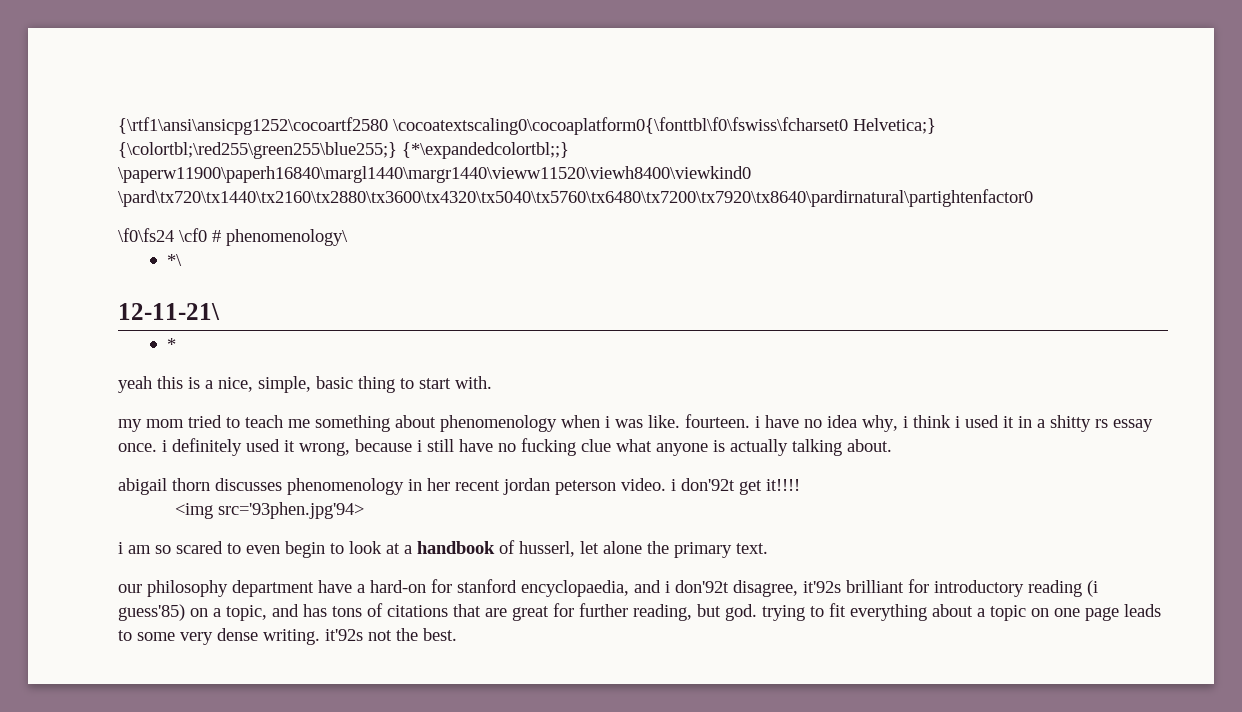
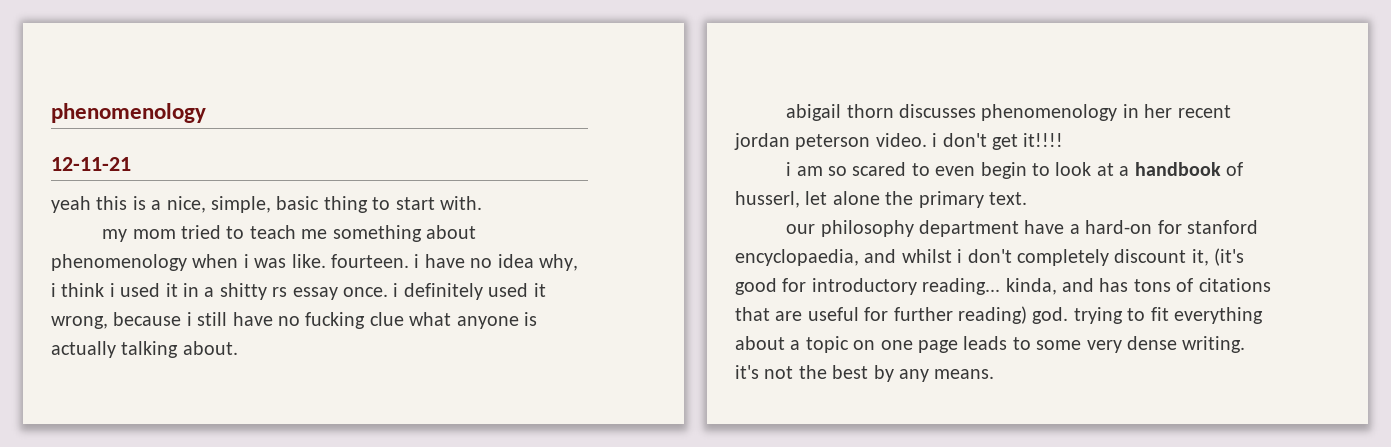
[118,117,936,135] [118,142,569,159] [118,166,751,183] [118,189,1033,207] [118,228,348,246] [166,254,182,266] [118,303,220,320] [166,338,176,350] {\rtf1\ansi\ansicpg1252\cocoartf2580 \cocoatextscaling0\cocoaplatform0{\fonttbl\f0\fswiss\fcharset0 Helvetica;} {\colortbl;\red255\green255\blue255;} {*\expandedcolortbl;;} \paperw11900\paperh16840\margl1440\margr1440\vieww11520\viewh8400\viewkind0 \pard\tx720\tx1440\tx2160\tx2880\tx3600\tx4320\tx5040\tx5760\tx6480\tx7200\tx7920\tx8640\pardirnatural\partightenfactor0 // \f0\fs24 \cf0 # phenomenology\ // *\ // 12-11-21\ // * -> [51,103,206,123] [51,157,131,171] phenomenology // 12-11-21
[681,478,735,491] don'92t -> [942,133,987,147] don't
[174,502,364,519] // <img src='93phen.jpg'94> -> (1064, 140) none
[665,579,1098,597] [118,604,267,621] i don'92t disagree, it'92s brilliant for introductory reading (i guess'85) on a topic, -> [901,248,1245,266] [735,278,1057,295] whilst i don't completely discount it, (it's good for introductory reading... kinda,
[512,606,549,621] great -> [807,307,859,321] useful
[633,604,721,621] reading, but -> [958,306,1027,324] reading)
[325,629,363,641] it'92s -> [735,365,759,379] it's
[423,628,457,641] best. -> [832,365,995,382] best by any means.

